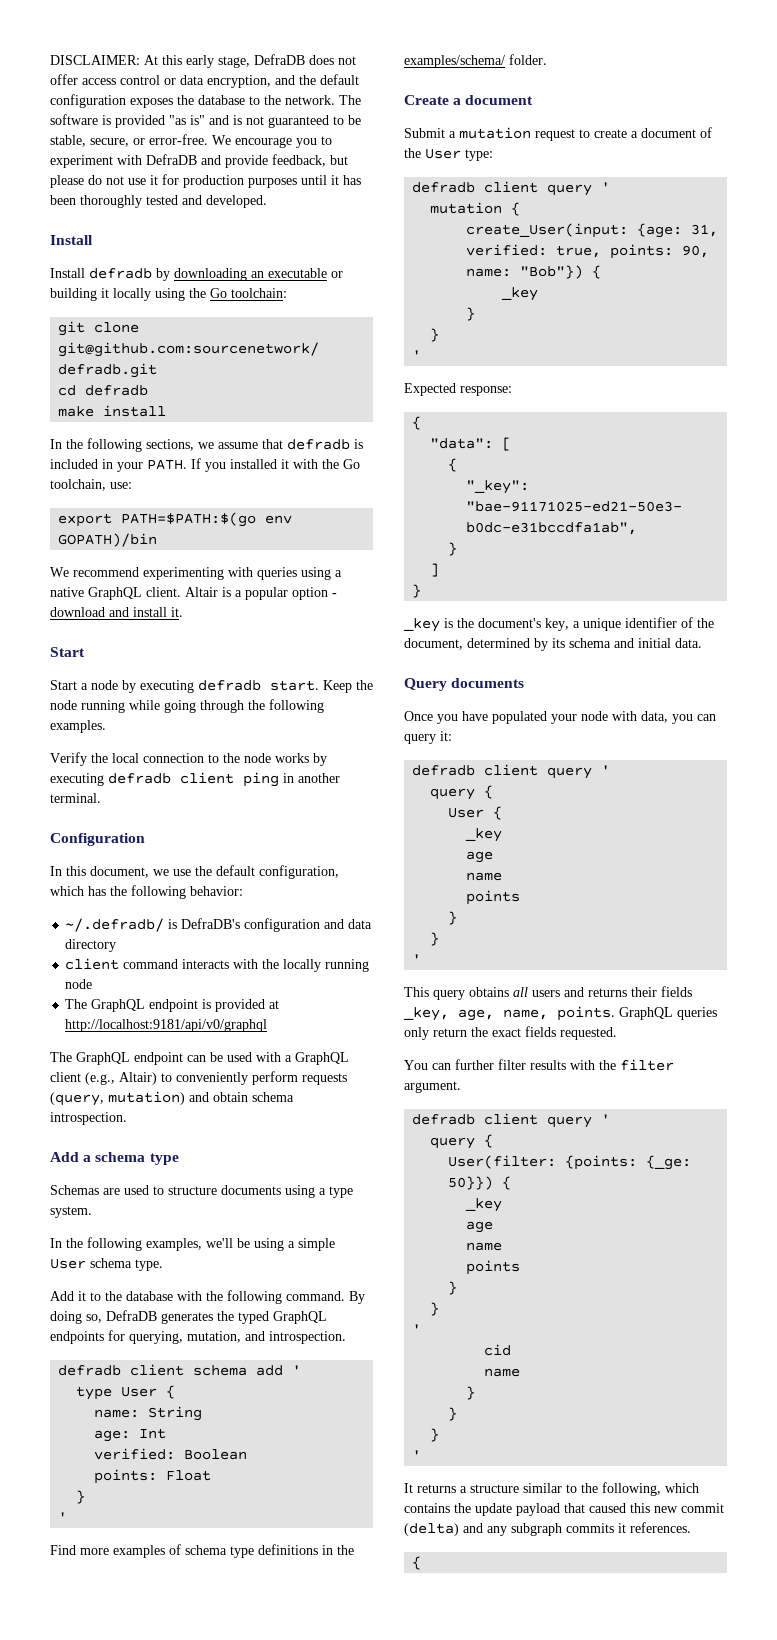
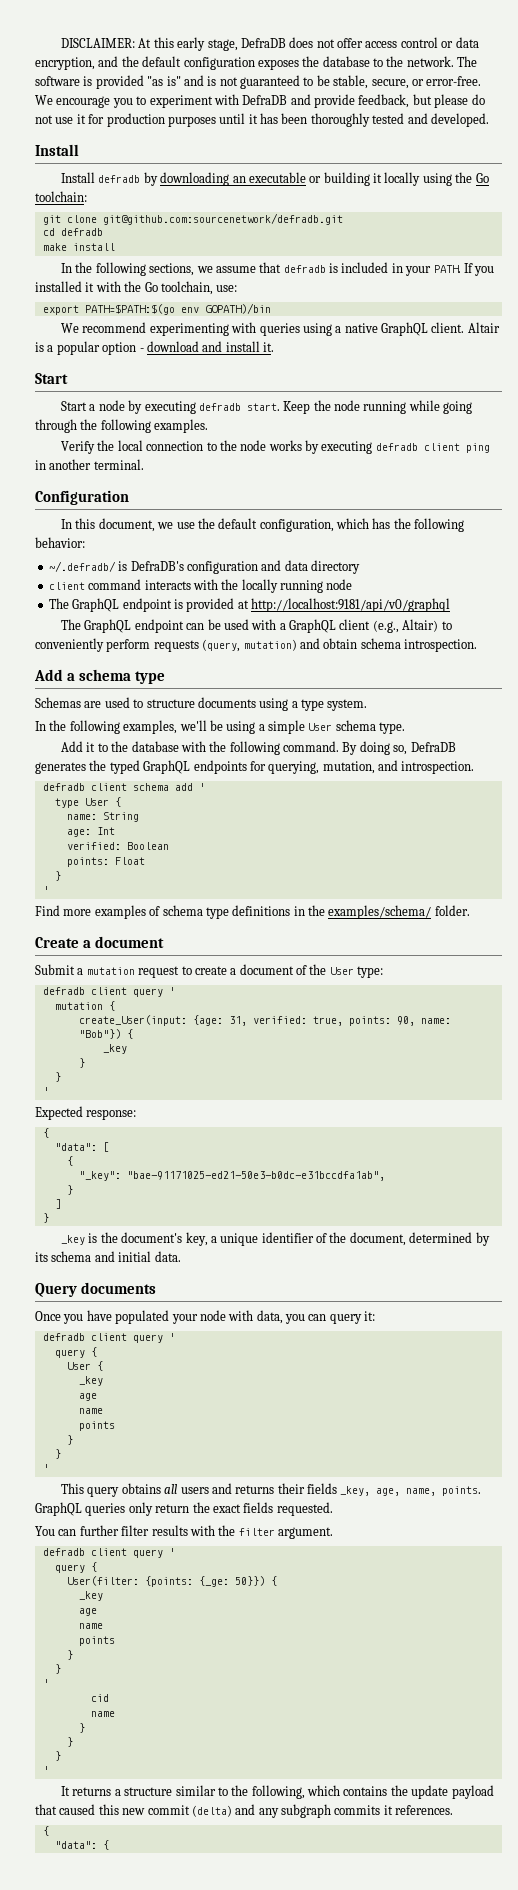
(422, 1563) none -> [54,1840,109,1850] // "data": {

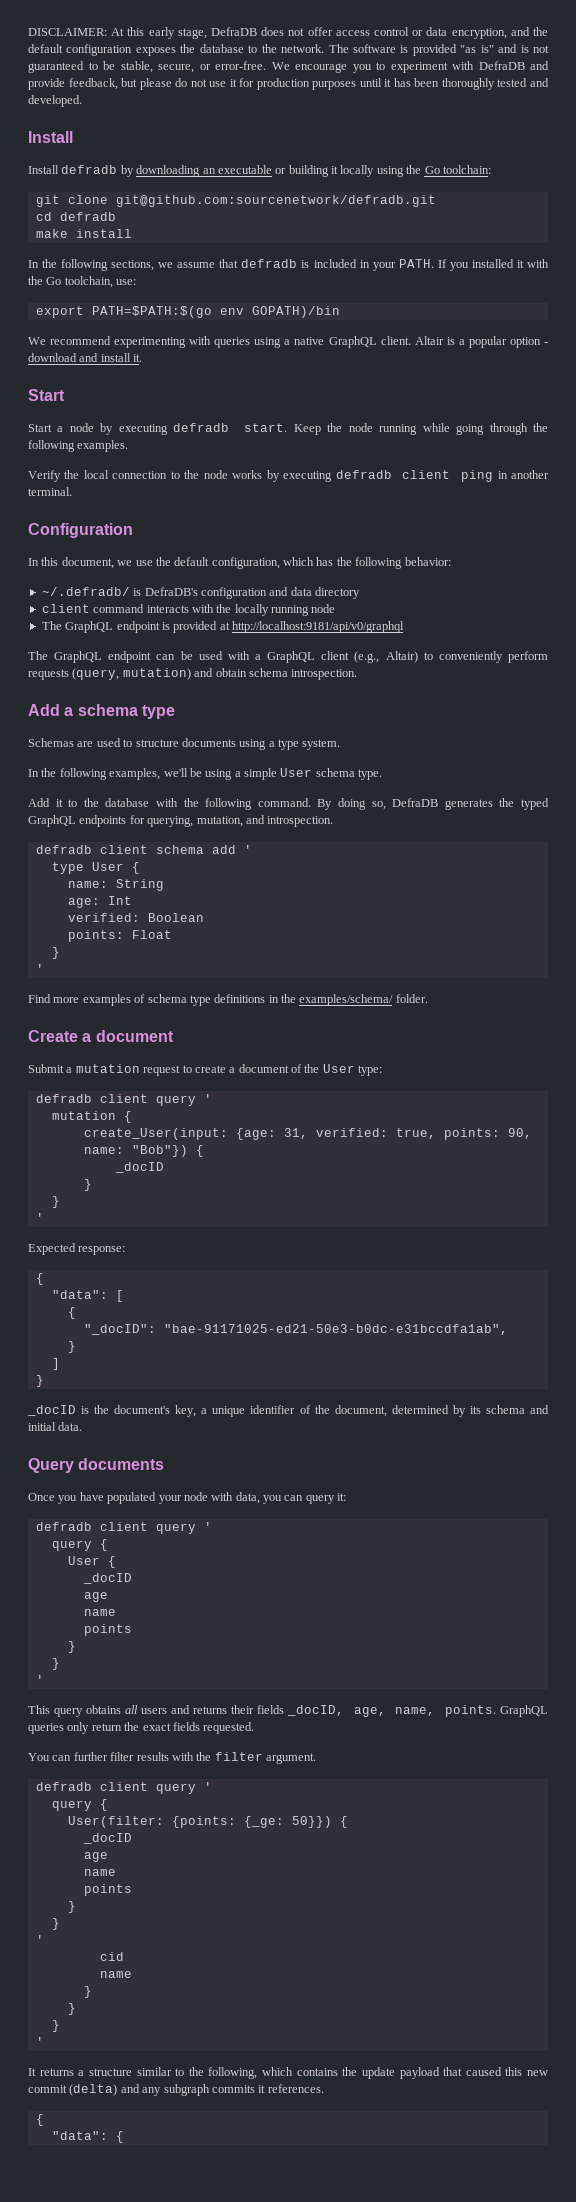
[102,1044,127,1054] _key -> [114,1162,164,1173] _docID
[78,1171,121,1181] "_key": -> [83,1324,156,1335] "_docID":
[61,1235,86,1245] _key -> [27,1405,76,1416] _docID
[78,1376,103,1386] _key -> [82,1573,132,1584] _docID
[340,1486,371,1496] _key, -> [287,1705,345,1716] _docID,
[78,1591,103,1601] _key -> [82,1833,132,1844] _docID

